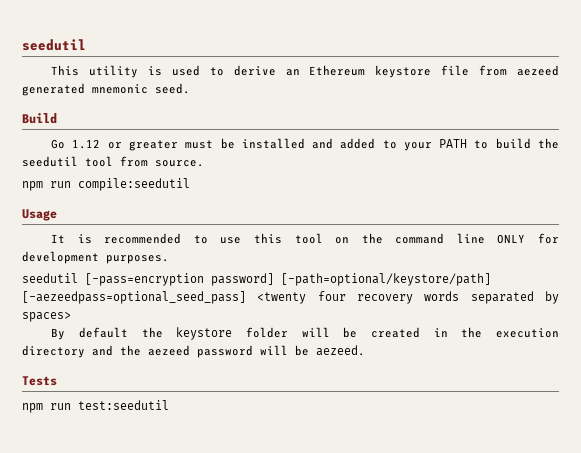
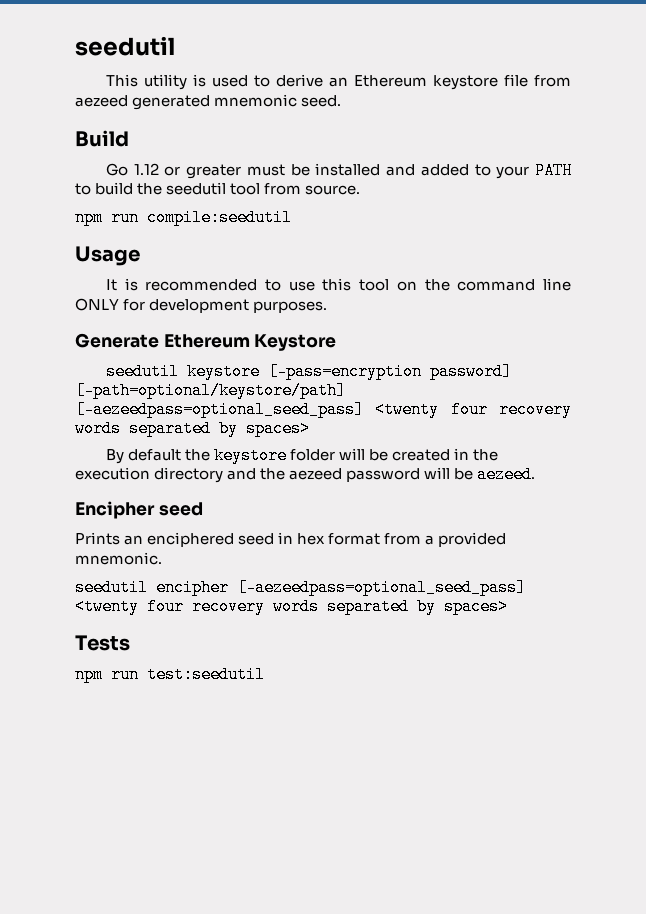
[22,273,78,283] // seedutil -> [75,333,337,351] [105,363,260,380] // Generate Ethereum Keystore // seedutil keystore
(365, 350) none -> [75,501,203,519] [75,532,507,547] [75,552,162,565] [75,579,526,596] [75,598,508,615] // Encipher seed // Prints an enciphered seed in hex format from a provided mnemonic. // seedutil encipher [-aezeedpass=optional_seed_pass] <twenty four recovery words separated by spaces>

